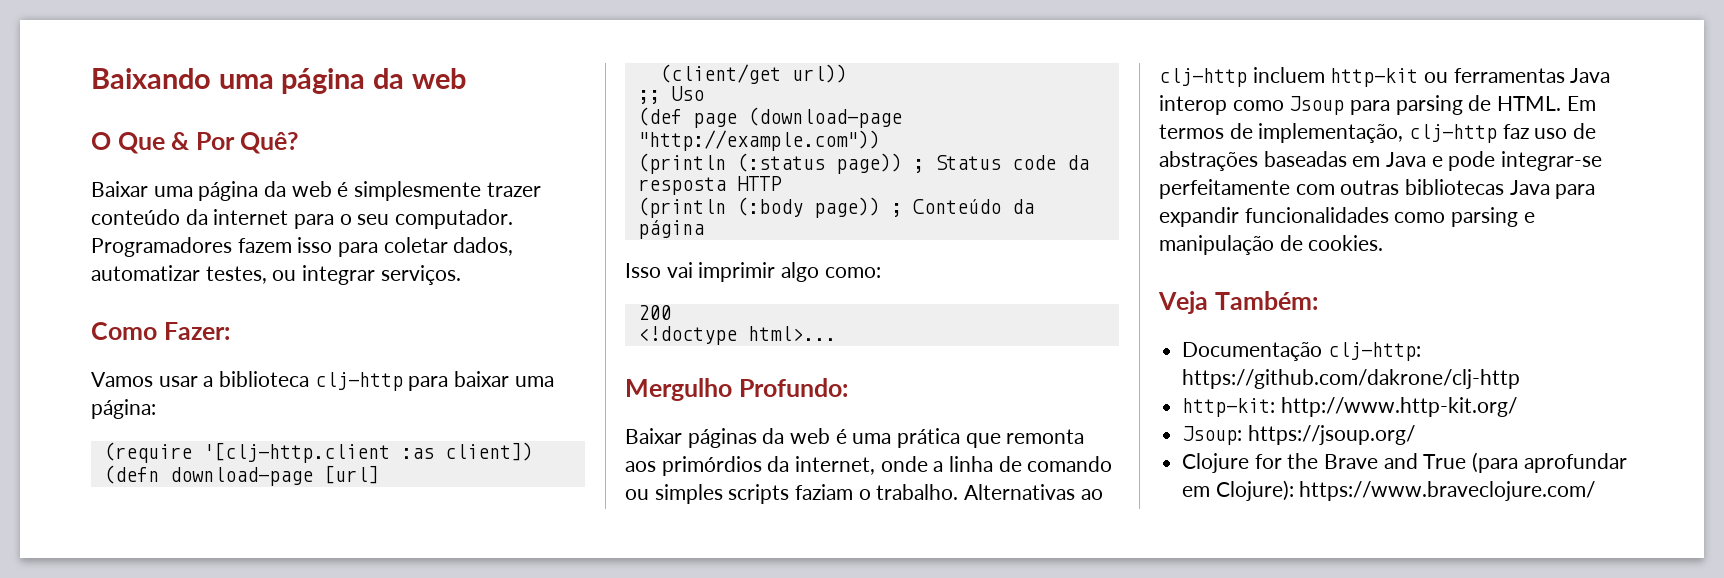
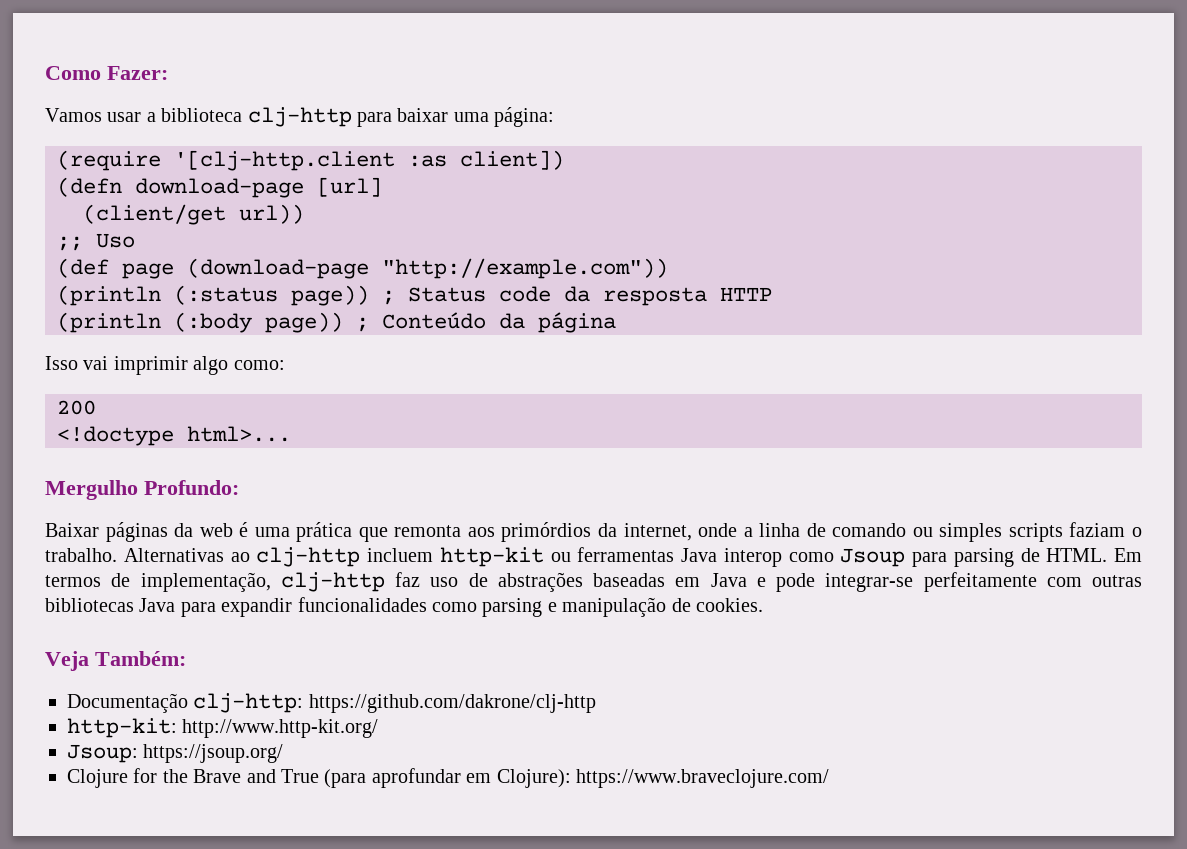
[91,68,466,94] [91,132,300,154] [91,181,541,201] [91,209,514,229] [91,237,514,257] [91,265,461,285] Baixando uma página da web // O Que & Por Quê? // Baixar uma página da web é simplesmente trazer conteúdo da internet para o seu computador. Programadores fazem isso para coletar dados, automatizar testes, ou integrar serviços. // -> (45, 73) none

